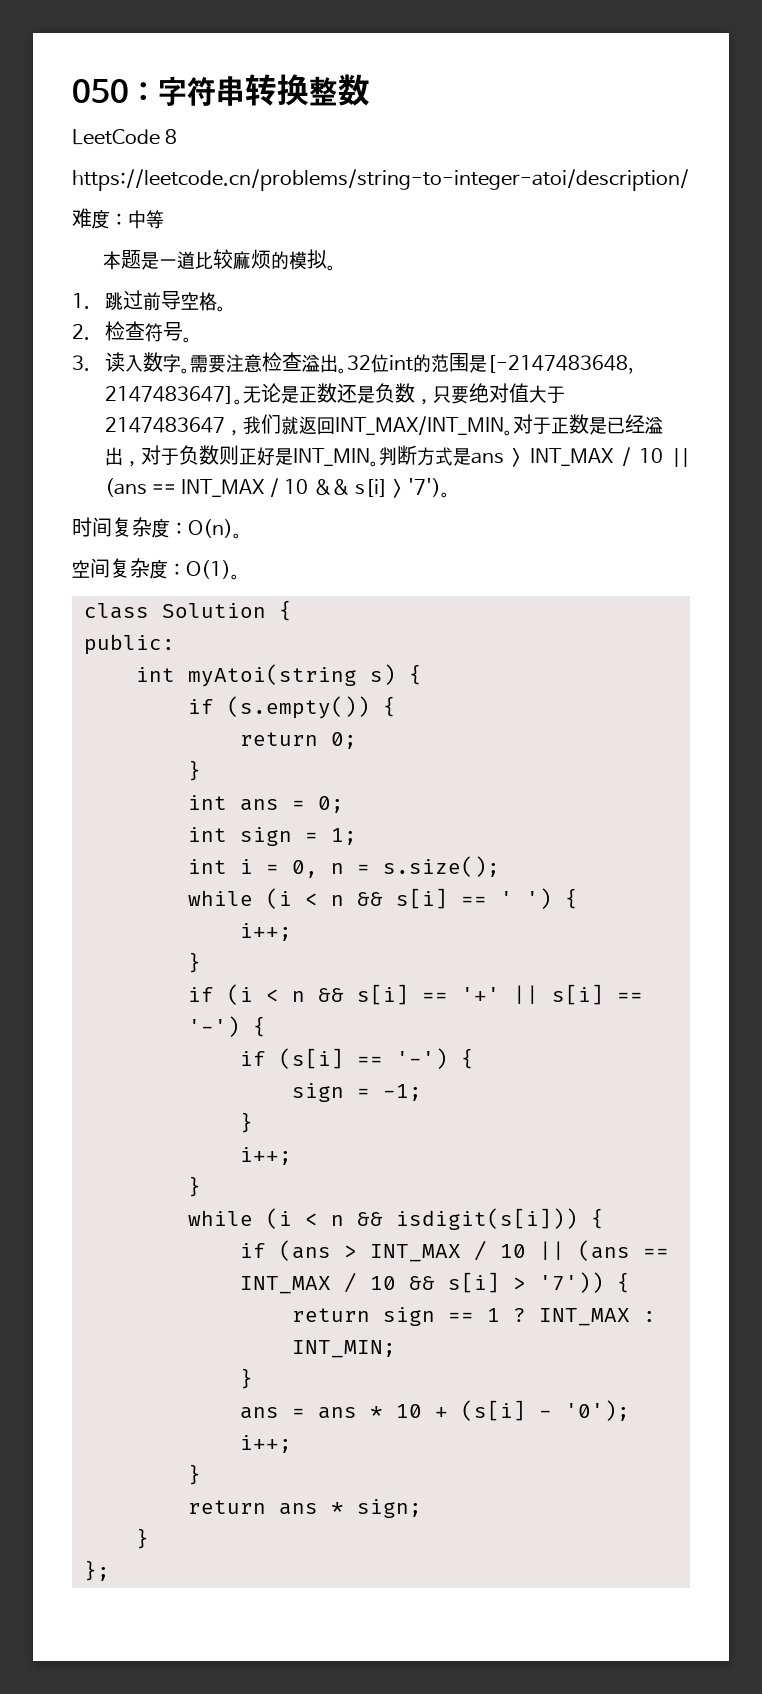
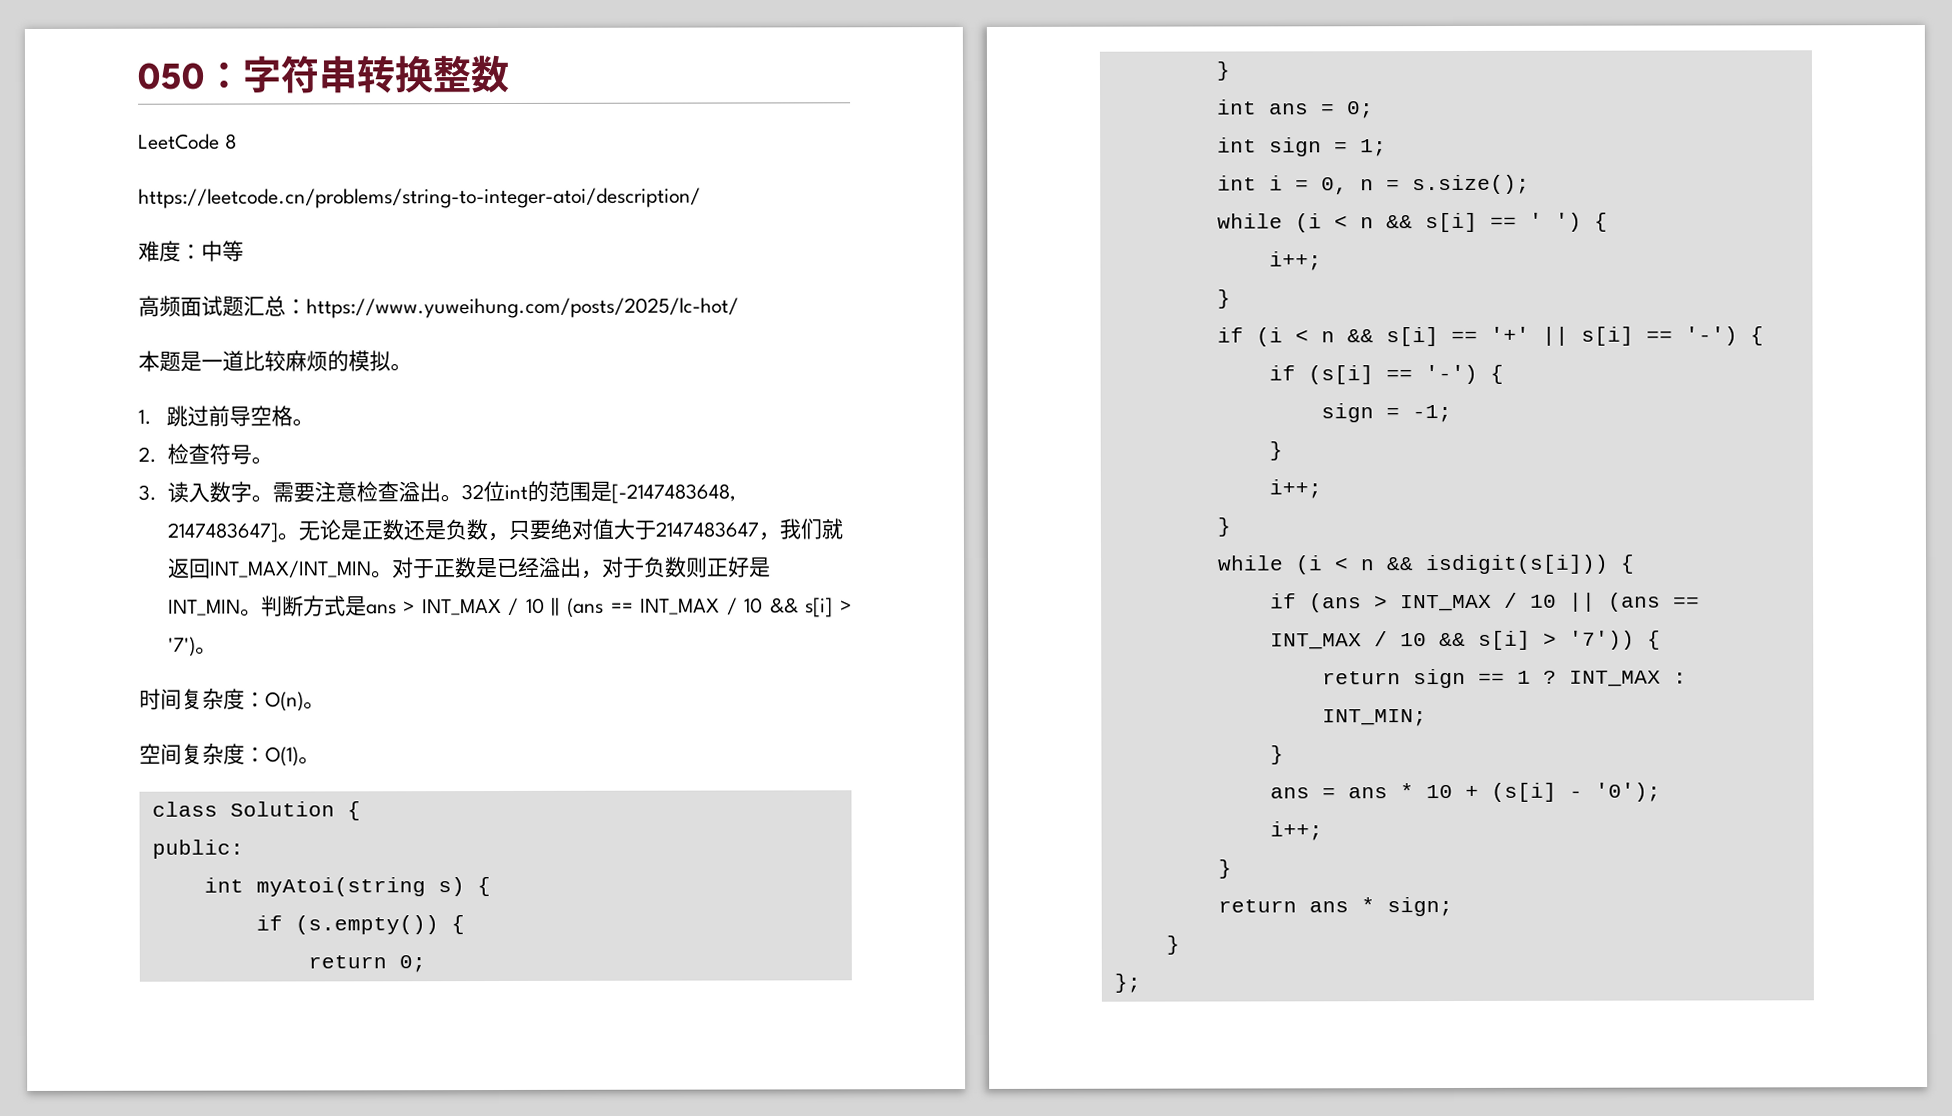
(164, 219) none -> [138,295,739,319] // 高频面试题汇总：https://www.yuweihung.com/posts/2025/lc-hot/

